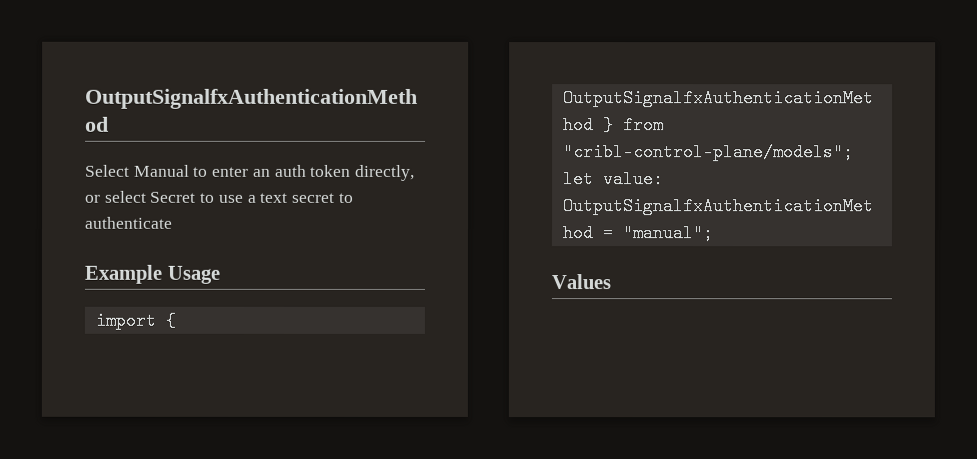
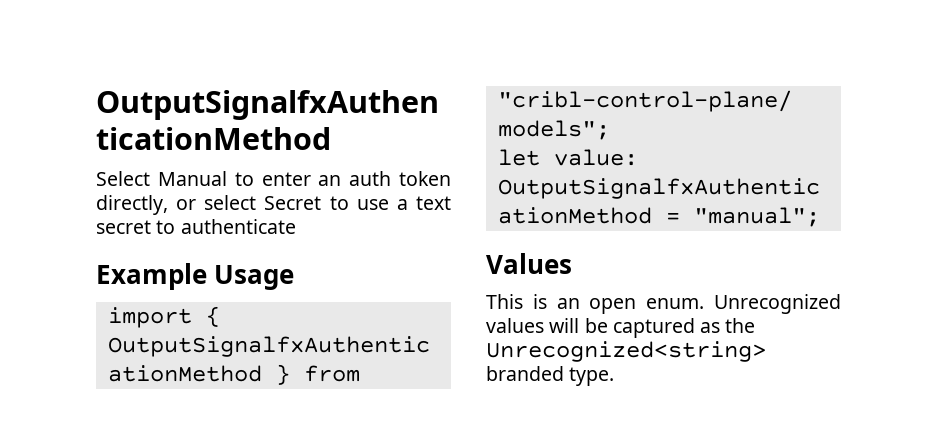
(611, 282) none -> [486,294,841,314] [486,318,756,338] [486,341,766,362] [486,366,615,386] // This is an open enum. Unrecognized values will be captured as the Unrecognized<string> branded type.

